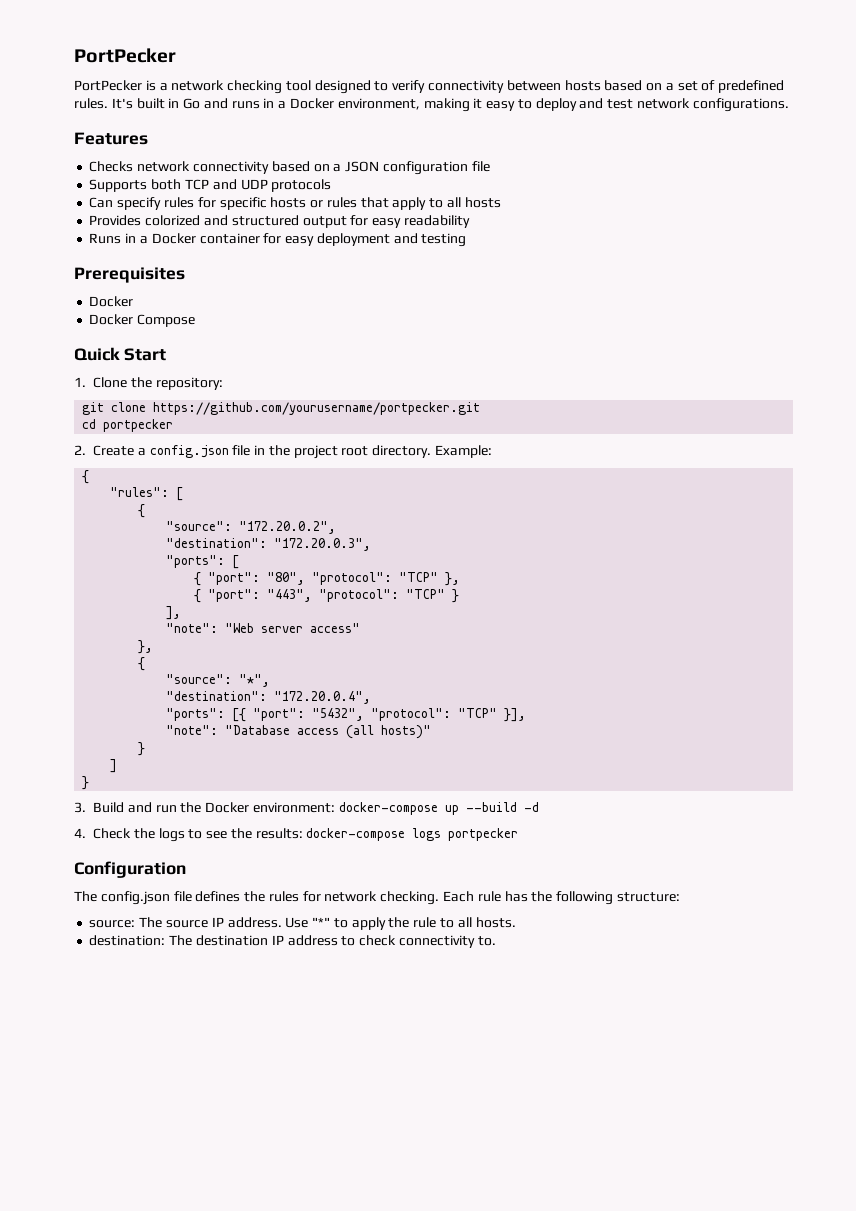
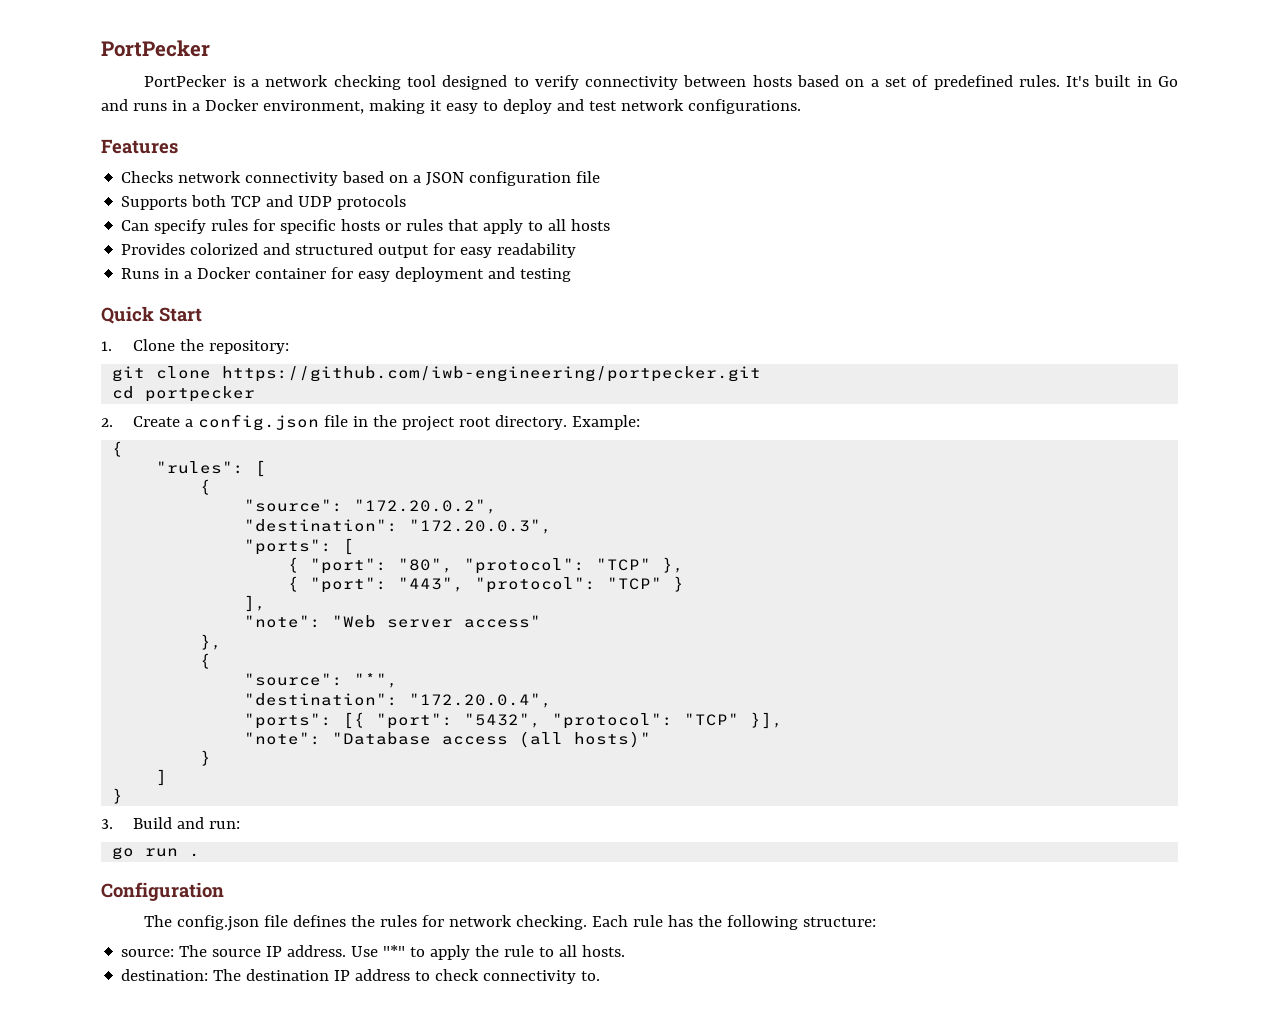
[74,267,185,283] [89,296,134,307] [89,314,196,327] // Prerequisites // Docker // Docker Compose -> (572, 275) none
[153,402,481,415] https://github.com/yourusername/portpecker.git -> [222,366,762,382] https://github.com/iwb-engineering/portpecker.git
[155,802,539,815] [74,828,519,842] run the Docker environment: docker-compose up --build -d // 4. Check the logs to see the results: docker-compose logs portpecker -> [209,821,241,829] [112,847,201,860] run: // go run .

